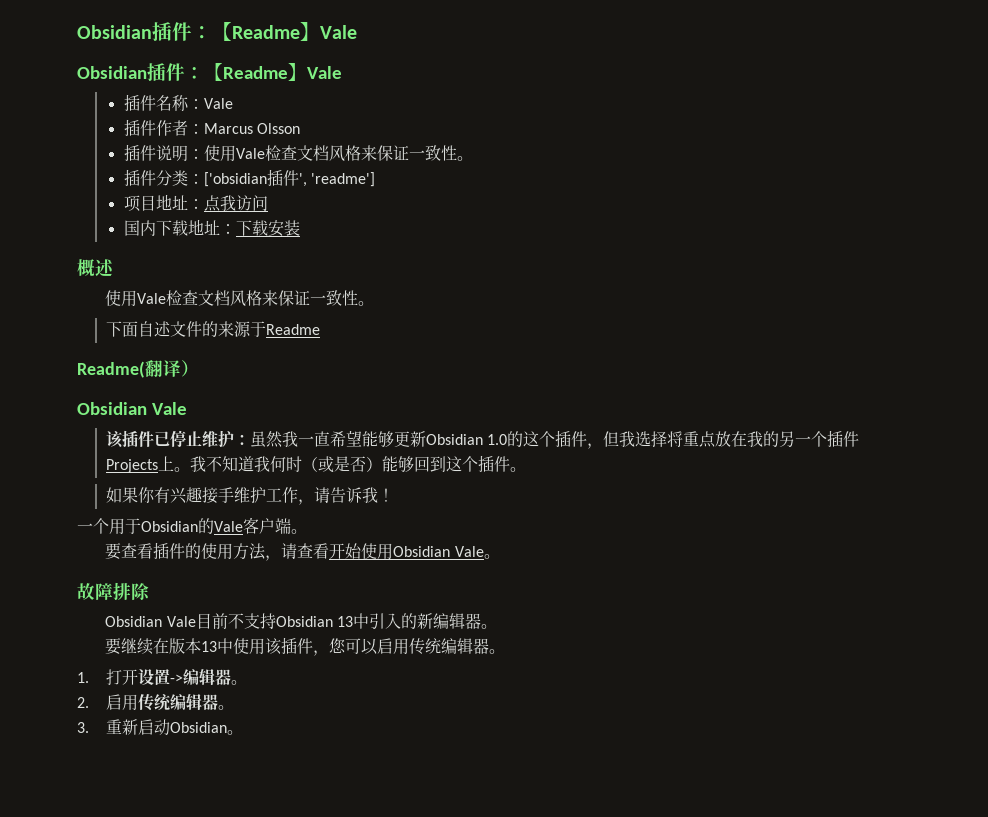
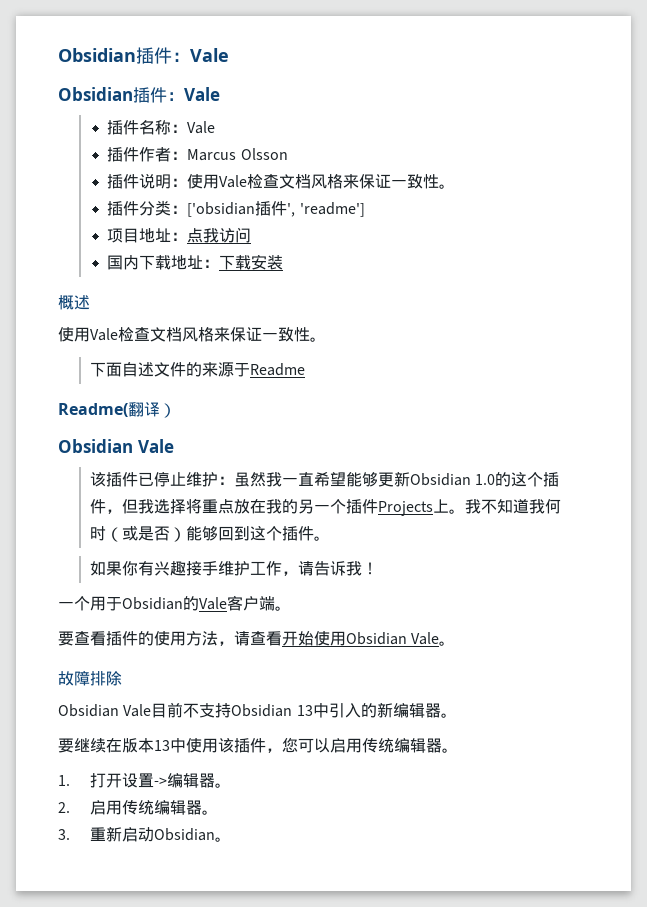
[77,22,320,41] Obsidian插件：【Readme】 -> [58,47,190,64] Obsidian插件：
[204,63,307,81] 【Readme】 -> (184, 96) none

